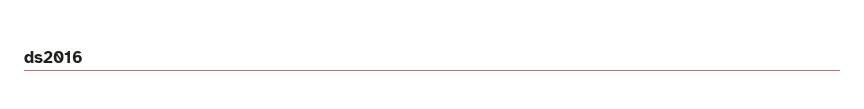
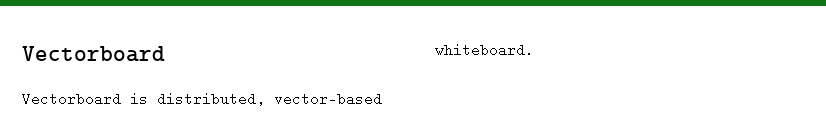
[24,51,83,63] ds2016 -> [22,46,165,62] [22,92,382,106] [435,43,534,57] Vectorboard // Vectorboard is distributed, vector-based whiteboard.

